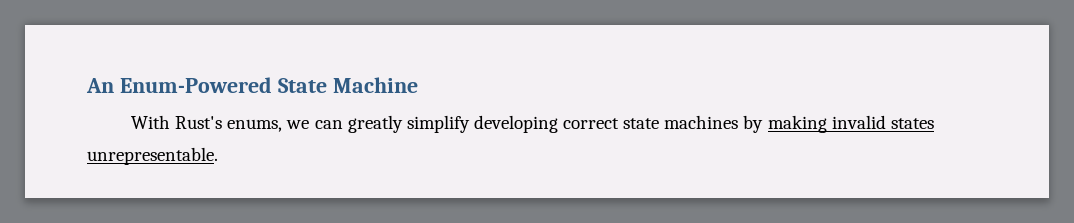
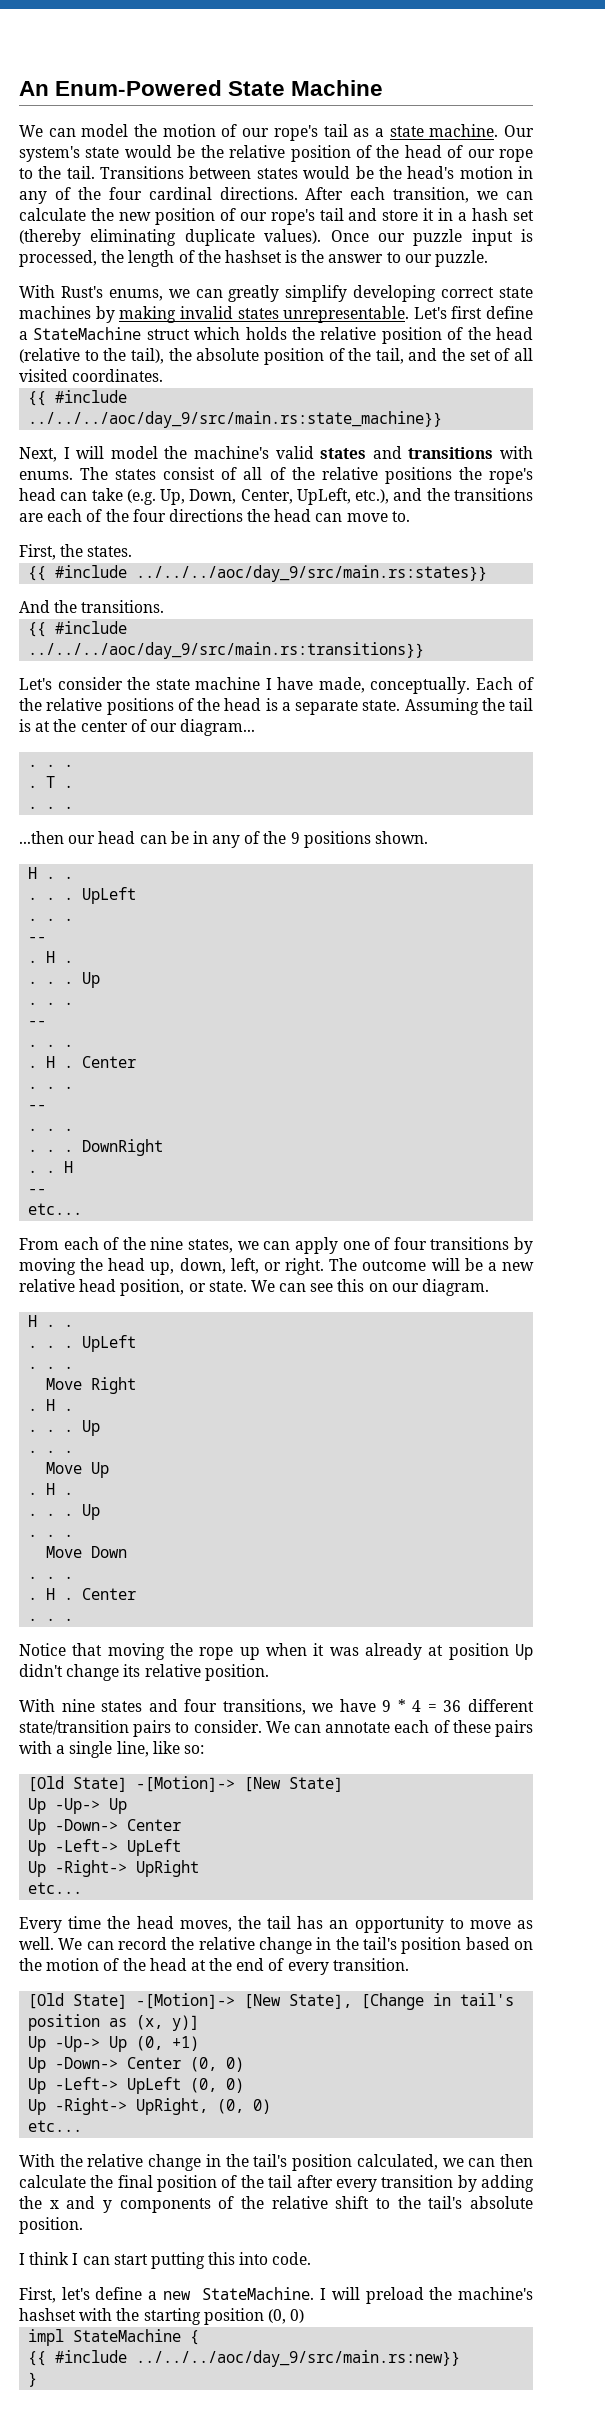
(418, 85) none -> [19,124,534,141] [19,145,534,162] [19,166,533,179] [19,187,533,204] [19,208,535,225] [19,229,533,246] [19,250,489,267] // We can model the motion of our rope's tail as a state machine. Our system's state would be the relative position of the head of our rope to the tail. Transitions between states would be the head's motion in any of the four cardinal directions. After each transition, we can calculate the new position of our rope's tail and store it in a hash set (thereby eliminating duplicate values). Once our puzzle input is processed, the length of the hashset is the answer to our puzzle.
(218, 156) none -> [413,306,533,319] [19,327,533,344] [19,348,534,365] [19,369,164,382] [28,390,128,406] [28,411,443,428] [19,446,533,462] [19,467,533,484] [19,488,533,505] [19,509,410,522] [19,544,133,560] [28,565,488,582] [19,600,165,613] [28,621,128,637] [28,642,425,659] [19,677,534,694] [19,698,533,715] [19,719,256,736] [28,764,74,767] [28,776,74,788] [28,806,74,809] [19,831,429,848] [28,867,74,879] [28,887,137,904] [28,918,74,921] [28,937,47,942] [28,951,74,963] [28,972,101,988] [28,1002,74,1005] [28,1021,47,1026] [28,1044,74,1047] [28,1056,137,1068] [28,1086,74,1089] [28,1105,47,1110] [28,1128,74,1131] [28,1139,164,1156] [28,1161,74,1173] [28,1189,47,1194] [28,1203,83,1215] [19,1237,534,1254] [19,1258,534,1275] [19,1279,490,1296] [28,1315,74,1327] [28,1335,137,1352] [28,1366,74,1369] [46,1377,137,1394] [28,1399,74,1411] [28,1420,101,1436] [28,1450,74,1453] [46,1462,110,1478] [28,1483,74,1495] [28,1504,101,1520] [28,1534,74,1537] [46,1546,128,1558] [28,1576,74,1579] [28,1588,137,1600] [28,1618,74,1621] [19,1643,533,1660] [19,1664,269,1681] [19,1699,535,1715] [19,1720,533,1737] [19,1741,204,1758] [28,1776,344,1792] [28,1798,128,1814] [28,1819,182,1835] [28,1839,182,1856] [28,1860,200,1877] [28,1882,83,1894] [19,1916,534,1933] [19,1937,533,1954] [19,1958,409,1975] [28,1993,515,2010] [28,2014,200,2031] [28,2036,200,2052] [28,2057,245,2073] [28,2077,245,2094] [28,2098,272,2115] [28,2120,83,2132] [19,2154,534,2171] [19,2175,534,2192] [19,2196,533,2213] [19,2217,83,2234] [19,2252,312,2269] [19,2287,533,2304] [19,2308,305,2325] [28,2329,200,2346] [28,2350,461,2367] [28,2372,38,2387] Let's first define a StateMachine struct which holds the relative position of the head (relative to the tail), the absolute position of the tail, and the set of all visited coordinates. // {{ #include ../../../aoc/day_9/src/main.rs:state_machine}} // Next, I will model the machine's valid states and transitions with enums. The states consist of all of the relative positions the rope's head can take (e.g. Up, Down, Center, UpLeft, etc.), and the transitions are each of the four directions the head can move to. // First, the states. // {{ #include ../../../aoc/day_9/src/main.rs:states}} // And the transitions. // {{ #include ../../../aoc/day_9/src/main.rs:transitions}} // Let's consider the state machine I have made, conceptually. Each of the relative positions of the head is a separate state. Assuming the tail is at the center of our diagram... // . . . // . T . // . . . // ...then our head can be in any of the 9 positions shown. // H . . // . . . UpLeft // . . . // -- // . H . // . . . Up // . . . // -- // . . . // . H . Center // . . . // -- // . . . // . . . DownRight // . . H // -- // etc... // From each of the nine states, we can apply one of four transitions by moving the head up, down, left, or right. The outcome will be a new relative head position, or state. We can see this on our diagram. // H . . // . . . UpLeft // . . . // Move Right // . H . // . . . Up // . . . // Move Up // . H . // . . . Up // . . . // Move Down // . . . // . H . Center // . . . // Notice that moving the rope up when it was already at position Up didn't change its relative position. // With nine states and four transitions, we have 9 * 4 = 36 different state/transition pairs to consider. We can annotate each of these pairs with a single line, like so: // [Old State] -[Motion]-> [New State] // Up -Up-> Up // Up -Down-> Center // Up -Left-> UpLeft // Up -Right-> UpRight // etc... // Every time the head moves, the tail has an opportunity to move as well. We can record the relative change in the tail's position based on the motion of the head at the end of every transition. // [Old State] -[Motion]-> [New State], [Change in tail's position as (x, y)] // Up -Up-> Up (0, +1) // Up -Down-> Center (0, 0) // Up -Left-> UpLeft (0, 0) // Up -Right-> UpRight, (0, 0) // etc... // With the relative change in the tail's position calculated, we can then calculate the final position of the tail after every transition by adding the x and y components of the relative shift to the tail's absolute position. // I think I can start putting this into code. // First, let's define a new StateMachine. I will preload the machine's hashset with the starting position (0, 0) // impl StateMachine { // {{ #include ../../../aoc/day_9/src/main.rs:new}} // }

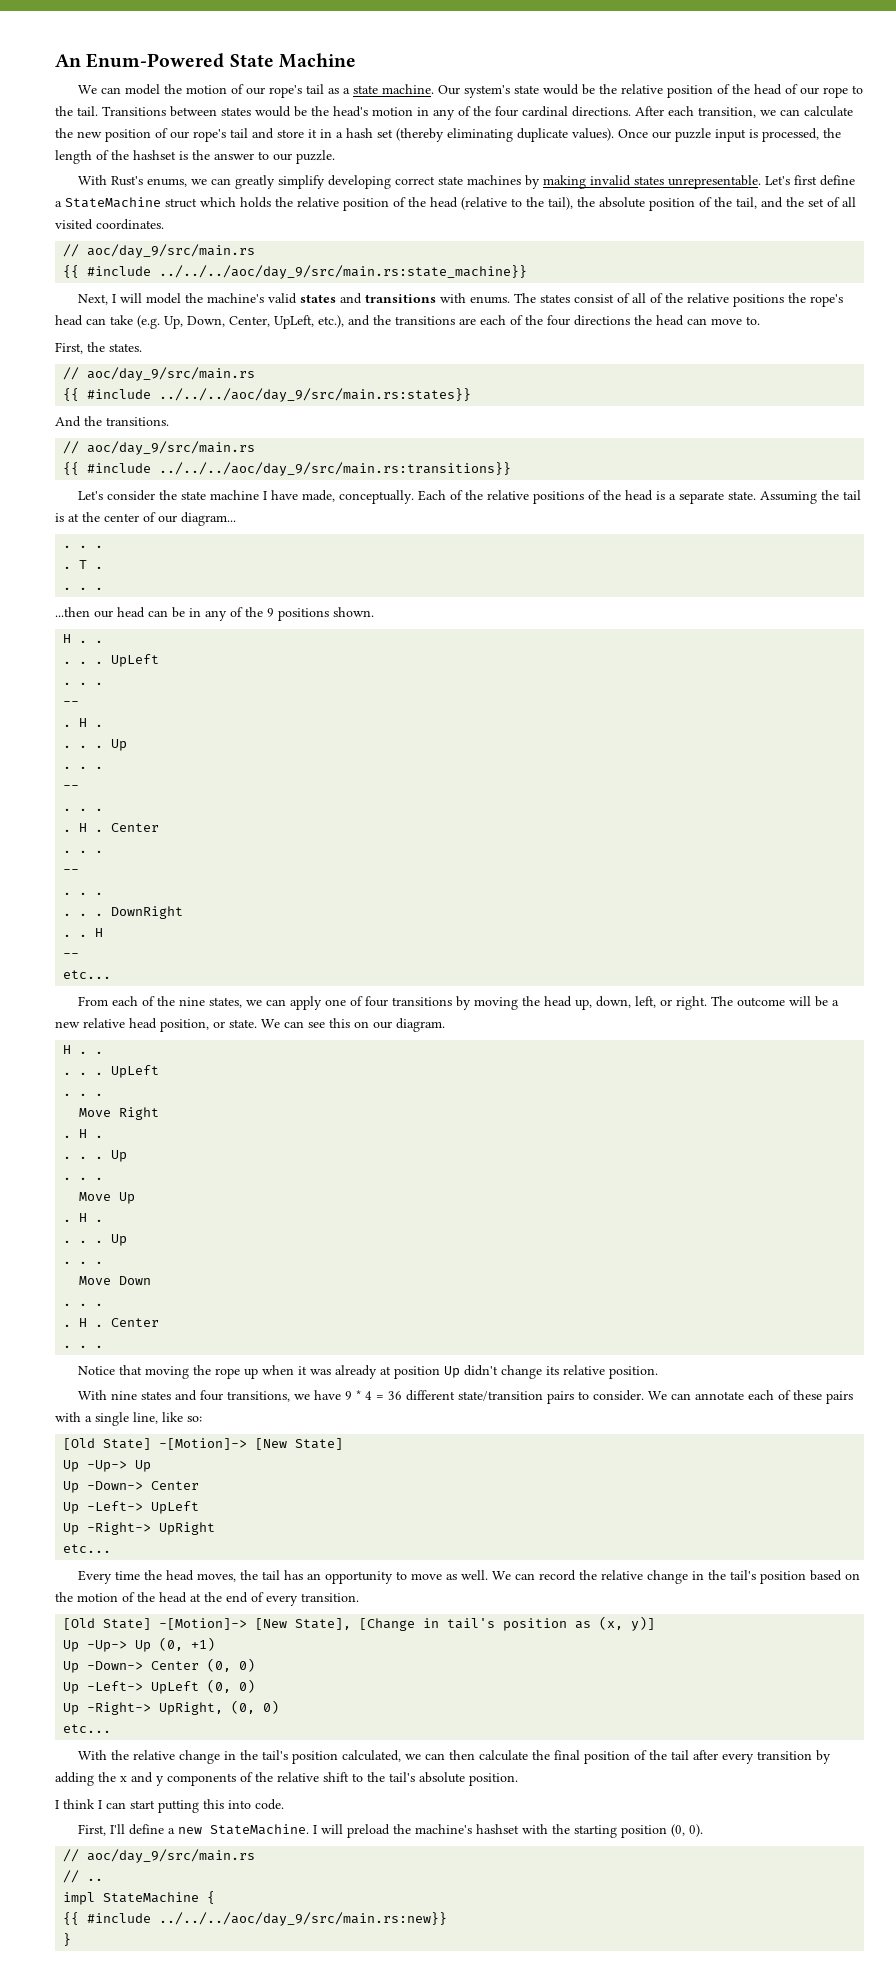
(164, 375) none -> [63,244,256,258] // // aoc/day_9/src/main.rs
(133, 551) none -> [63,367,256,381] // // aoc/day_9/src/main.rs
(165, 606) none -> [63,441,256,455] // // aoc/day_9/src/main.rs
[61,2287,90,2300] let's -> [109,1824,125,1834] I'll
[290,2309,305,2323] 0) -> [688,1824,703,1837] [63,1849,256,1863] [63,1870,104,1883] 0). // // aoc/day_9/src/main.rs // // ..

